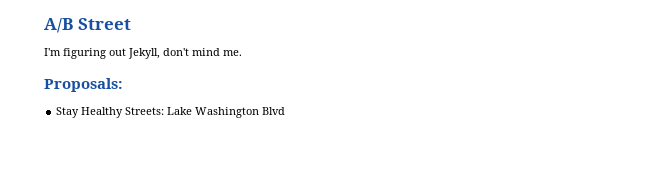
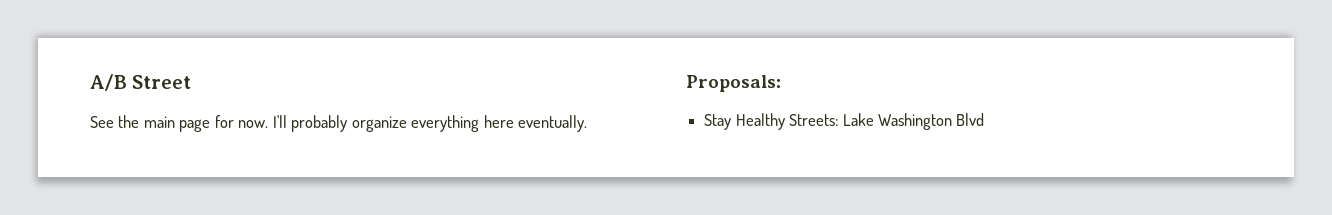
[44,48,242,59] I'm figuring out Jekyll, don't mind me. -> [90,115,588,132] See the main page for now. I'll probably organize everything here eventually.

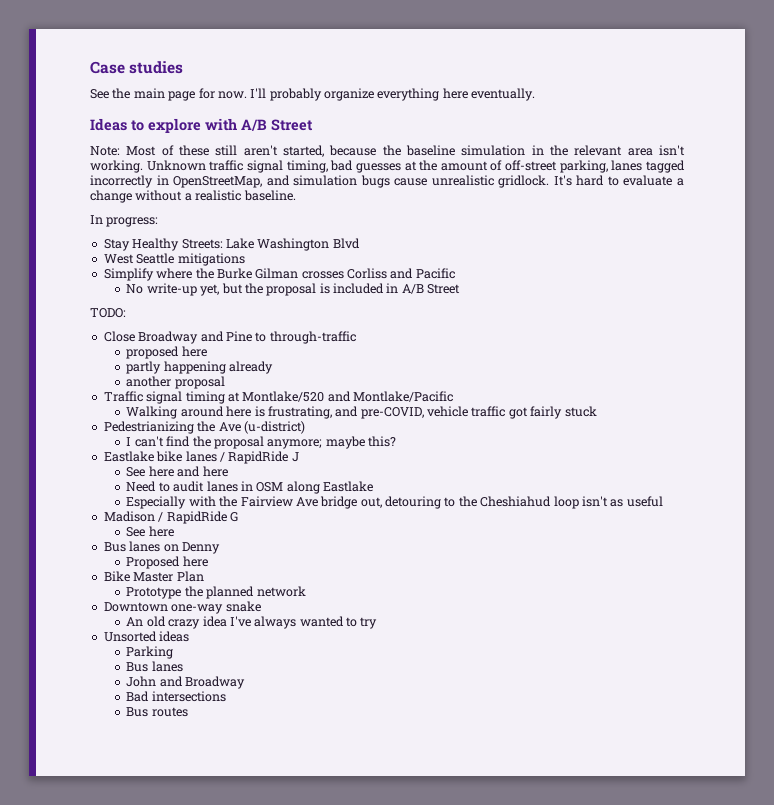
[90,74,192,91] A/B Street -> [90,61,184,74] Case studies
[686,75,781,92] Proposals: -> [90,118,313,133] [90,145,685,157] [90,160,685,173] [90,175,685,188] [90,190,296,203] [90,215,159,227] Ideas to explore with A/B Street // Note: Most of these still aren't started, because the baseline simulation in the relevant area isn't working. Unknown traffic signal timing, bad guesses at the amount of off-street parking, lanes tagged incorrectly in OpenStreetMap, and simulation bugs cause unrealistic gridlock. It's hard to evaluate a change without a realistic baseline. // In progress:
(985, 119) none -> [103,253,245,266] [103,268,455,281] [126,283,461,296] [90,308,126,318] [103,331,356,344] [126,346,207,359] [126,361,274,374] [126,376,225,389] [103,391,453,404] [126,406,597,419] [103,421,305,434] [126,436,397,449] [103,451,299,464] [126,466,228,477] [126,481,374,494] [126,496,663,509] [103,511,238,524] [126,526,174,537] [103,541,220,554] [126,556,208,569] [103,571,204,582] [126,586,306,599] [103,601,261,614] [126,616,378,629] [103,631,190,642] [126,646,174,659] [126,661,183,672] [126,676,246,689] [126,691,226,702] [126,707,188,717] // West Seattle mitigations // Simplify where the Burke Gilman crosses Corliss and Pacific // No write-up yet, but the proposal is included in A/B Street // TODO: // Close Broadway and Pine to through-traffic // proposed here // partly happening already // another proposal // Traffic signal timing at Montlake/520 and Montlake/Pacific // Walking around here is frustrating, and pre-COVID, vehicle traffic got fairly stuck // Pedestrianizing the Ave (u-district) // I can't find the proposal anymore; maybe this? // Eastlake bike lanes / RapidRide J // See here and here // Need to audit lanes in OSM along Eastlake // Especially with the Fairview Ave bridge out, detouring to the Cheshiahud loop isn't as useful // Madison / RapidRide G // See here // Bus lanes on Denny // Proposed here // Bike Master Plan // Prototype the planned network // Downtown one-way snake // An old crazy idea I've always wanted to try // Unsorted ideas // Parking // Bus lanes // John and Broadway // Bad intersections // Bus routes

